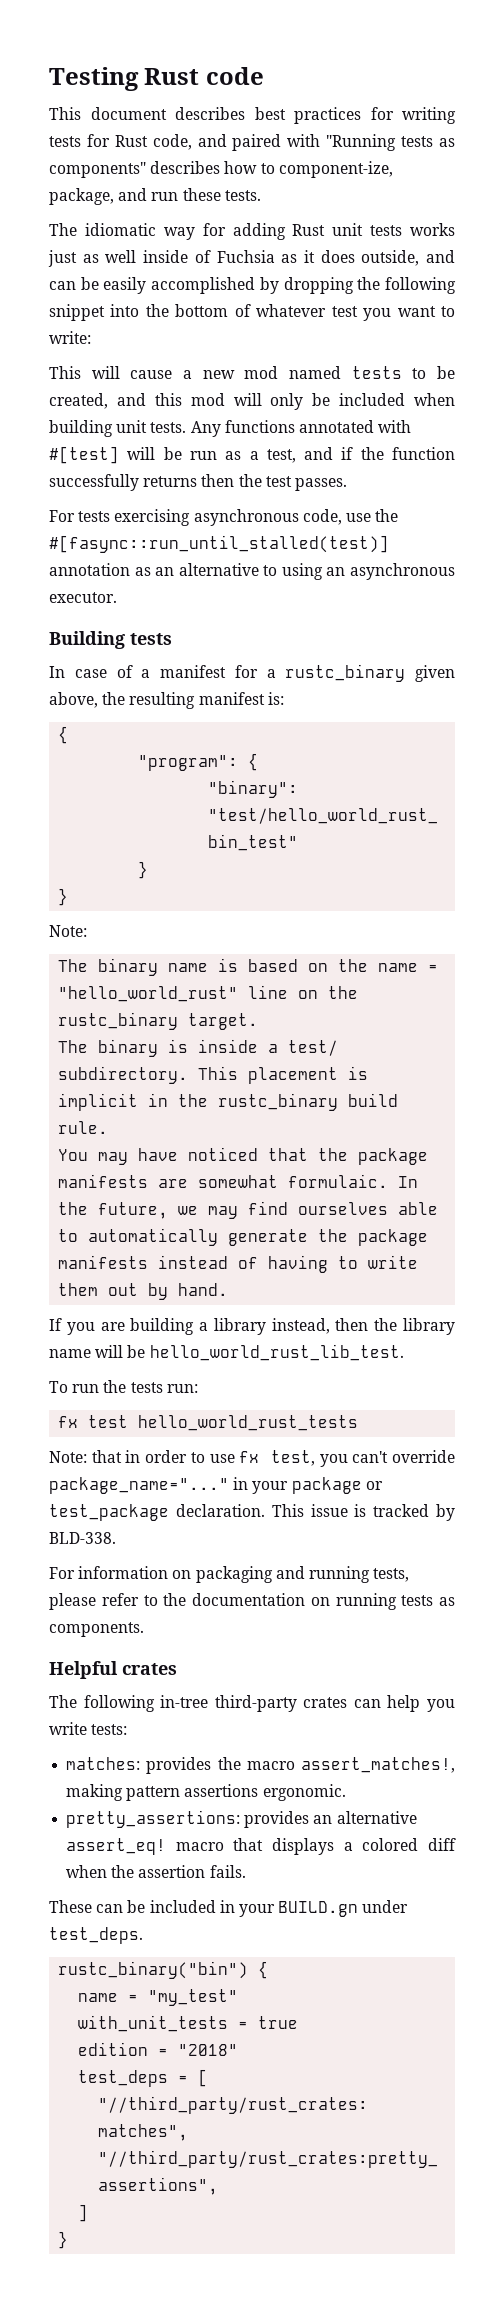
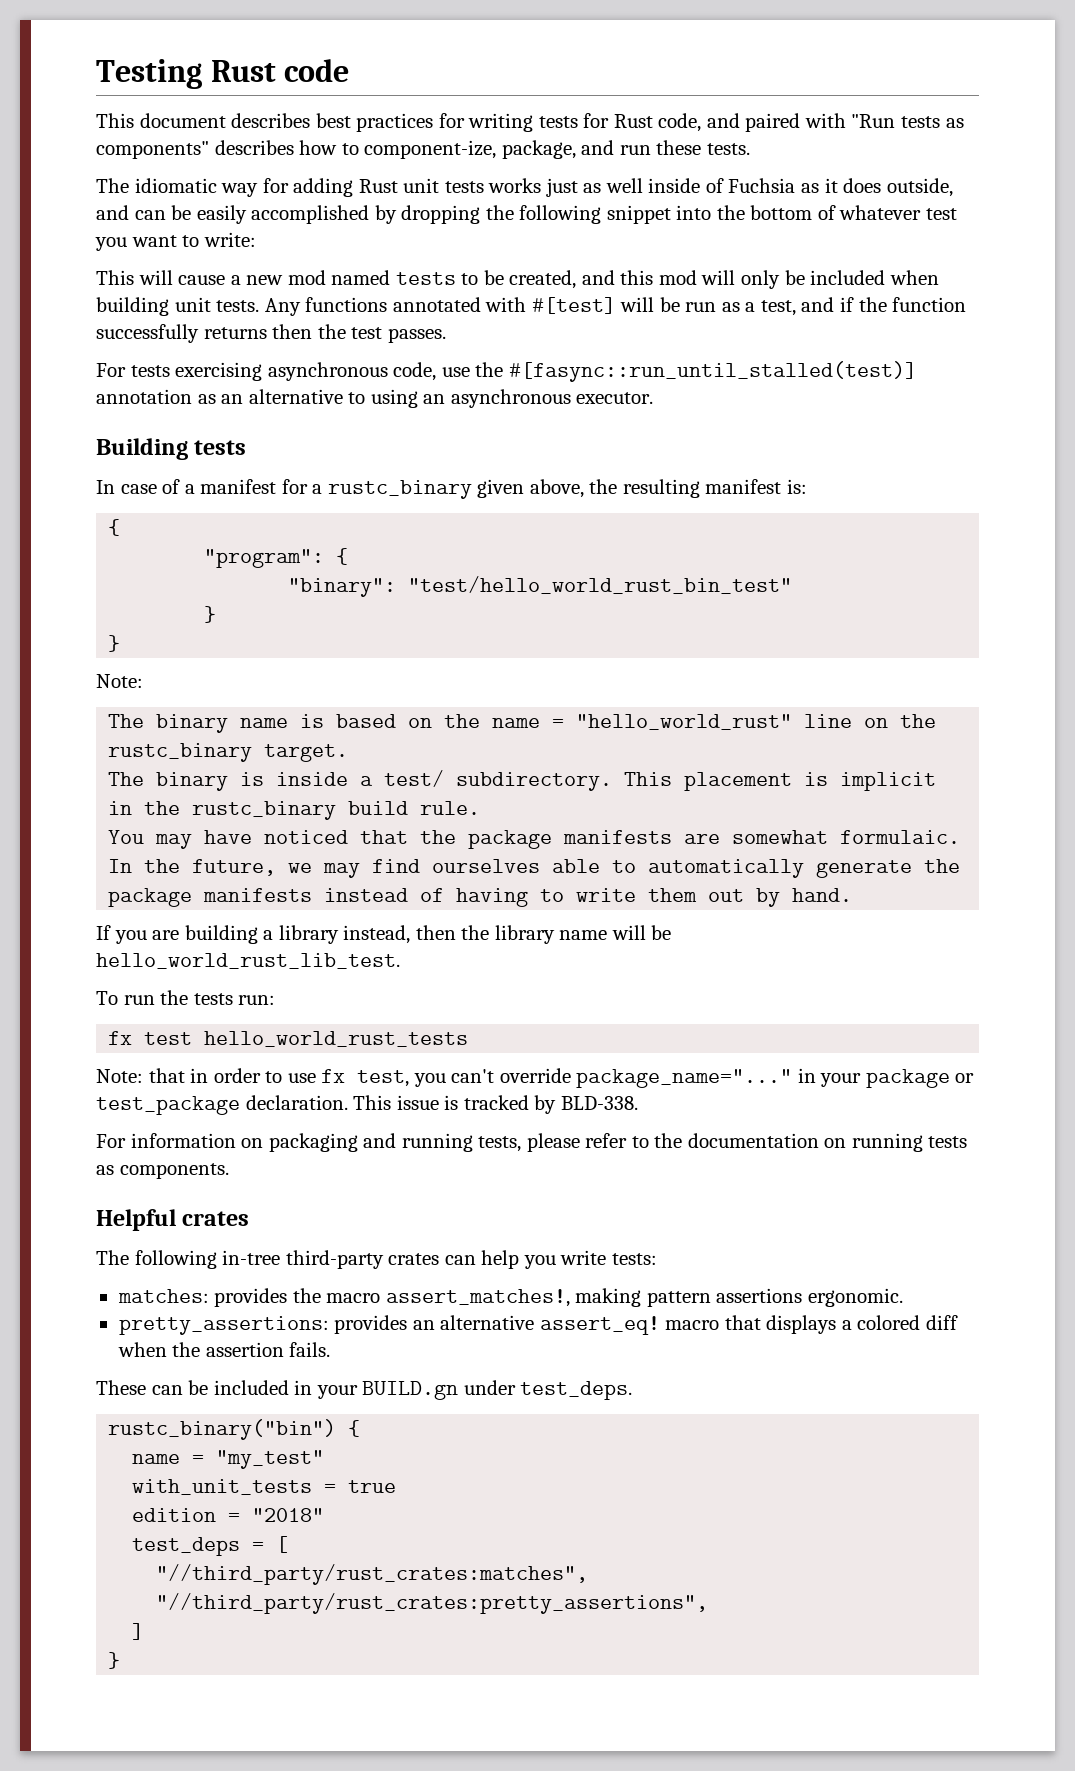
[326,134,397,151] "Running -> [851,114,896,128] "Run

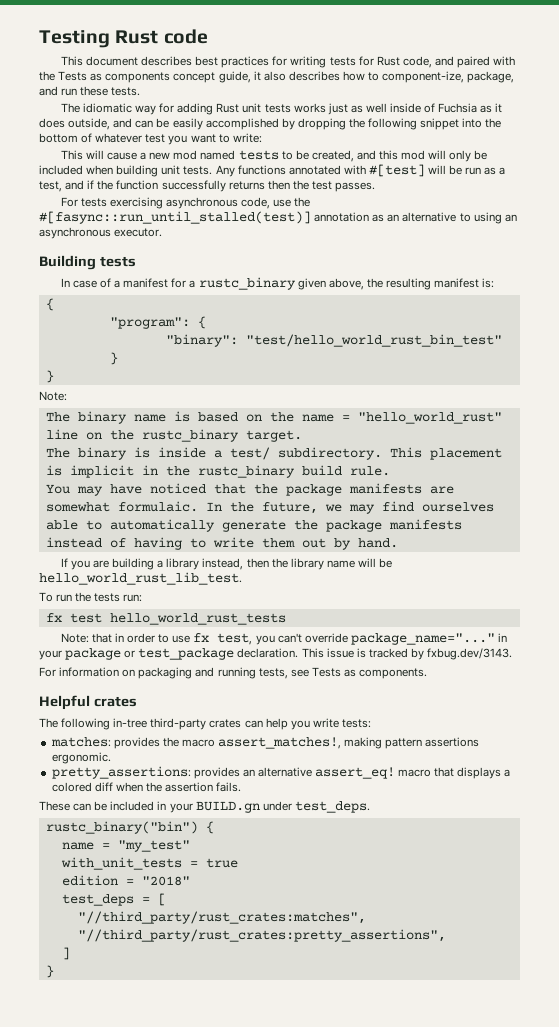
[851,114,964,128] [96,141,209,159] "Run tests as components" -> [39,71,286,83] the Tests as components concept guide, it also
[560,1096,638,1110] BLD-338. -> [427,648,513,660] fxbug.dev/3143.
[526,1133,968,1152] please refer to the documentation on running tests -> [290,667,341,677] see Tests

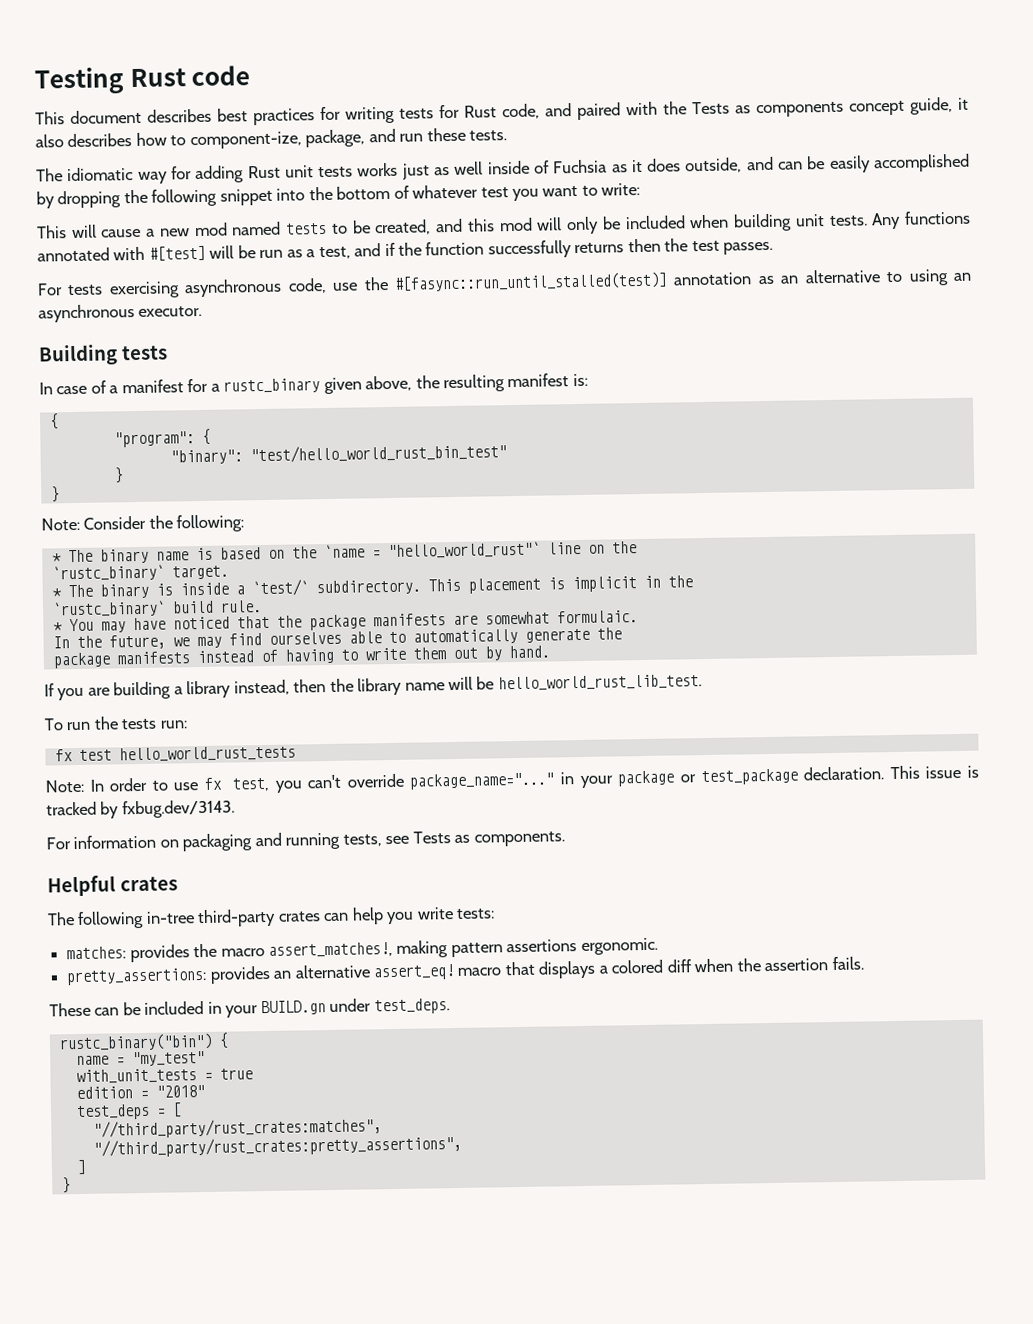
(67, 396) // -> [83,514,245,533] [51,553,62,563] Consider the following: // *
[301,412,502,424] name = "hello_world_rust" -> [323,541,541,560] `name = "hello_world_rust"`
[141,429,239,442] rustc_binary -> [51,564,165,582] // `rustc_binary`
(302, 436) none -> [51,588,62,598] *
[229,447,270,460] test/ -> [251,579,309,597] `test/`
[197,465,295,478] rustc_binary -> [51,600,166,618] // `rustc_binary`
(390, 471) none -> [52,622,63,632] *
(198, 506) none -> (638, 617) //
(318, 525) none -> (622, 633) //
[91,633,125,643] that in -> [89,779,105,792] In

